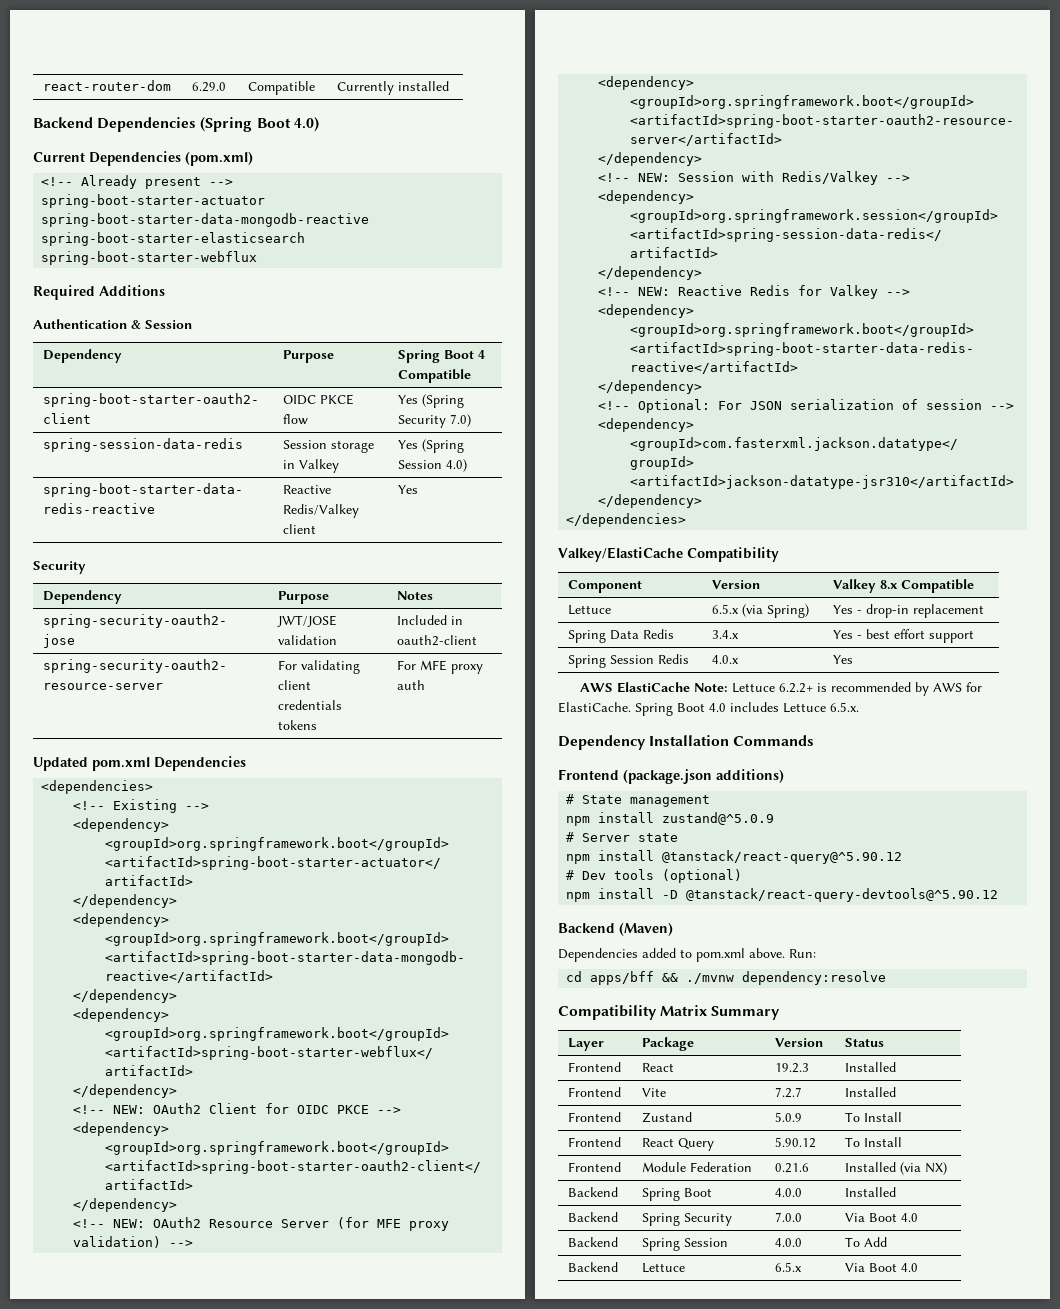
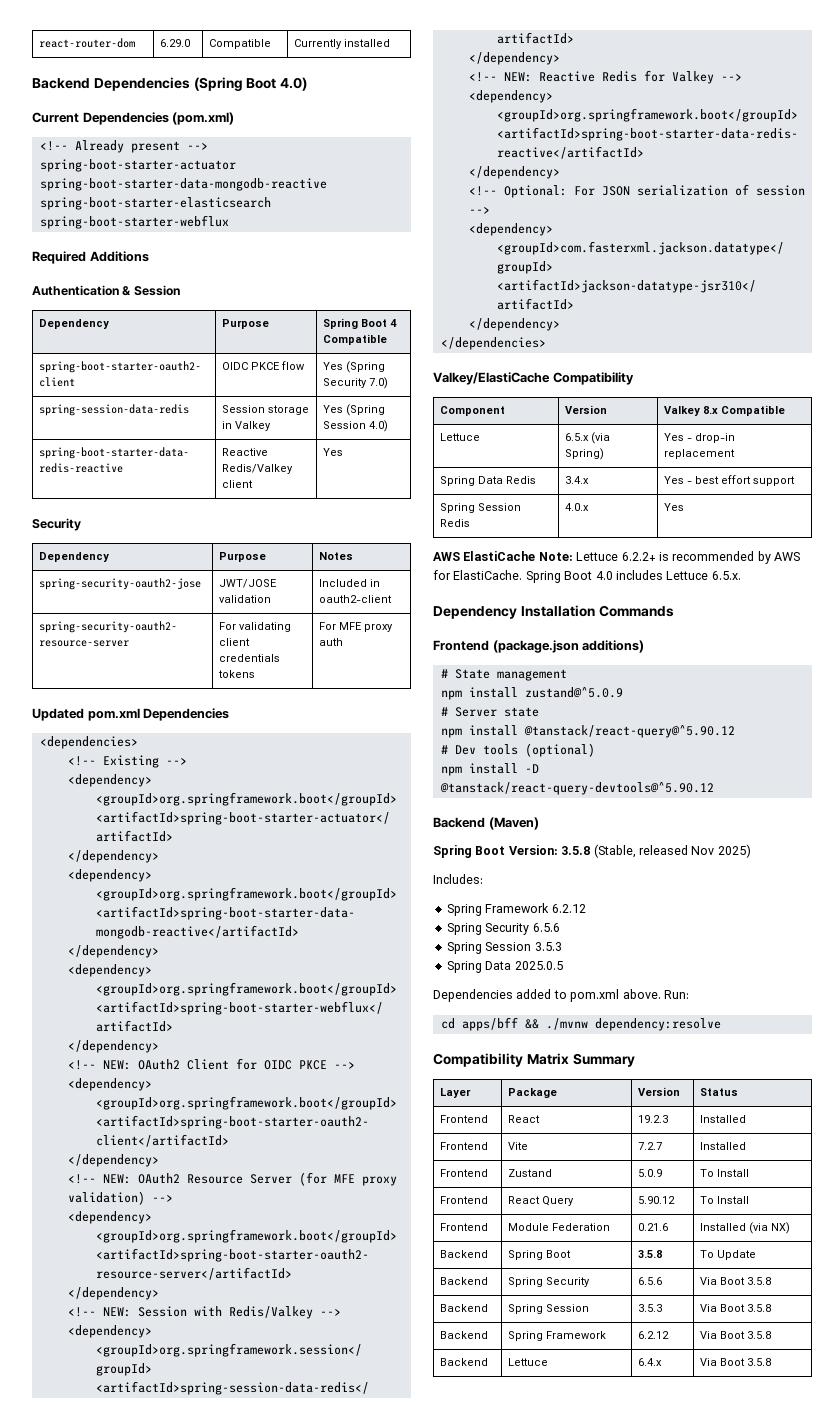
(673, 929) none -> [433,844,751,858] [433,874,483,884] [446,903,586,916] [446,923,560,935] [446,942,562,954] [446,961,563,973] // Spring Boot Version: 3.5.8 (Stable, released Nov 2025) // Includes: // Spring Framework 6.2.12 // Spring Security 6.5.6 // Spring Session 3.5.3 // Spring Data 2025.0.5
[775,1188,803,1197] [845,1187,897,1197] 4.0.0 | Installed -> [637,1250,662,1258] [699,1250,756,1260] 3.5.8 | To Update
[775,1212,803,1222] [845,1213,919,1222] 7.0.0 | Via Boot 4.0 -> [637,1277,662,1285] [699,1277,771,1285] 6.5.6 | Via Boot 3.5.8
[775,1238,803,1247] [845,1237,888,1247] 4.0.0 | To Add -> [637,1304,662,1312] [699,1304,771,1312] [439,1331,488,1339] [507,1331,606,1341] [637,1331,669,1339] [699,1331,771,1339] 3.5.3 | Via Boot 3.5.8 // Backend | Spring Framework | 6.2.12 | Via Boot 3.5.8
[775,1262,803,1272] [845,1263,919,1272] 6.5.x | Via Boot 4.0 -> [637,1358,662,1366] [699,1358,771,1366] 6.4.x | Via Boot 3.5.8

